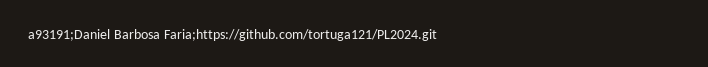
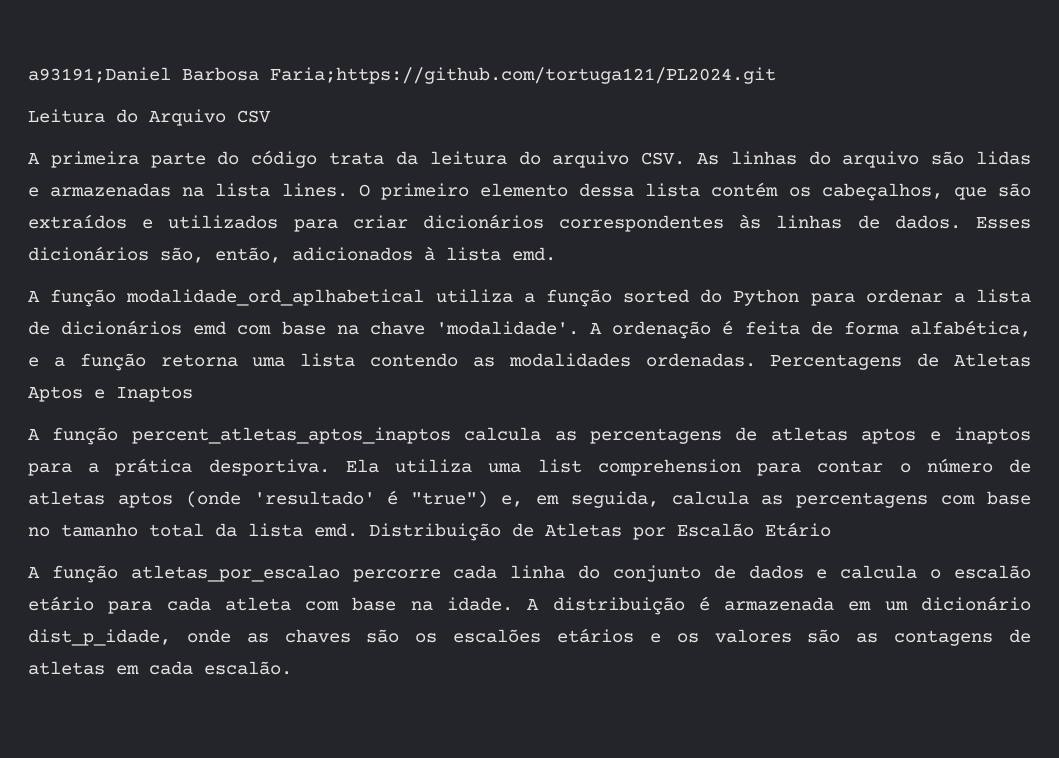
(437, 35) none -> [28,109,271,126] [28,150,1031,168] [28,182,1031,201] [28,214,1031,232] [28,246,556,263] [28,289,1031,307] [28,320,1031,339] [28,353,1031,371] [28,386,193,402] [28,427,1031,445] [28,458,1032,476] [28,490,1031,508] [28,522,831,541] [28,565,1031,583] [28,596,1032,615] [28,628,1032,646] [28,661,292,675] // Leitura do Arquivo CSV // A primeira parte do código trata da leitura do arquivo CSV. As linhas do arquivo são lidas e armazenadas na lista lines. O primeiro elemento dessa lista contém os cabeçalhos, que são extraídos e utilizados para criar dicionários correspondentes às linhas de dados. Esses dicionários são, então, adicionados à lista emd. // A função modalidade_ord_aplhabetical utiliza a função sorted do Python para ordenar a lista de dicionários emd com base na chave 'modalidade'. A ordenação é feita de forma alfabética, e a função retorna uma lista contendo as modalidades ordenadas. Percentagens de Atletas Aptos e Inaptos // A função percent_atletas_aptos_inaptos calcula as percentagens de atletas aptos e inaptos para a prática desportiva. Ela utiliza uma list comprehension para contar o número de atletas aptos (onde 'resultado' é "true") e, em seguida, calcula as percentagens com base no tamanho total da lista emd. Distribuição de Atletas por Escalão Etário // A função atletas_por_escalao percorre cada linha do conjunto de dados e calcula o escalão etário para cada atleta com base na idade. A distribuição é armazenada em um dicionário dist_p_idade, onde as chaves são os escalões etários e os valores são as contagens de atletas em cada escalão.

